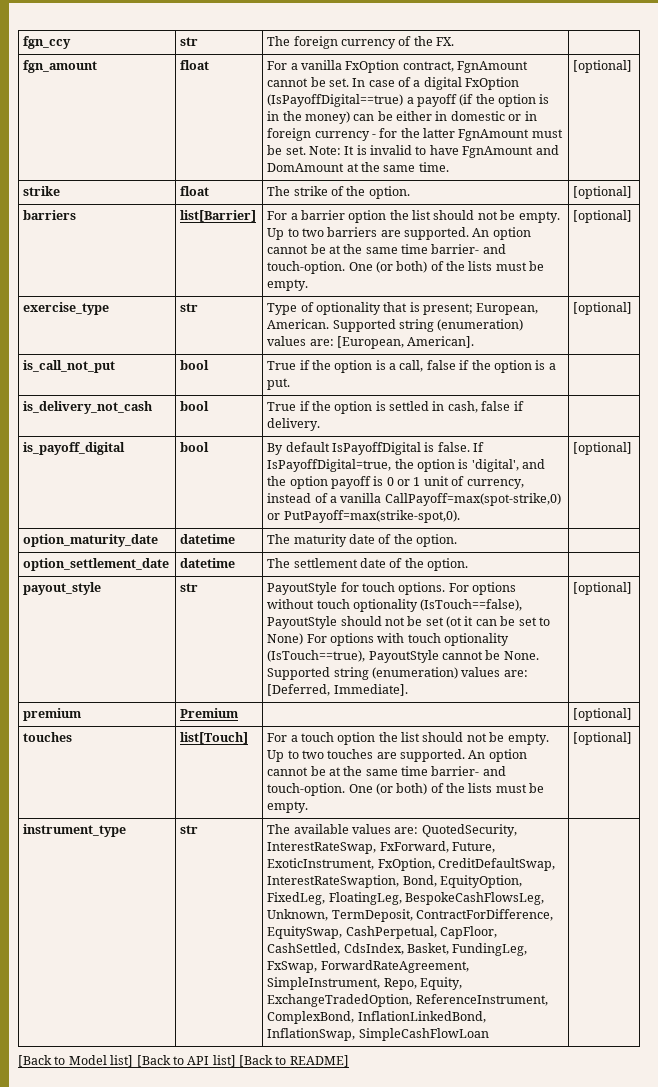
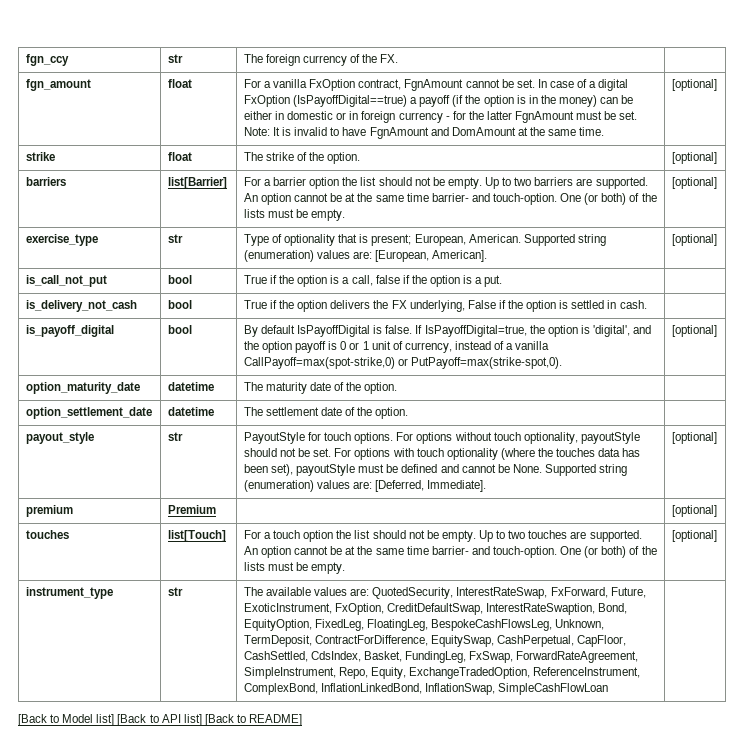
[375,401,524,413] [267,418,321,431] is settled in cash, false if delivery. -> [330,300,647,312] delivers the FX underlying, False if the option is settled in cash.
[352,599,523,612] [267,616,550,629] [267,633,304,645] optionality (IsTouch==false), PayoutStyle should not be set (ot it can be set to None) -> [523,432,640,444] [243,448,332,457] optionality, payoutStyle should not be set.
[267,650,439,663] (IsTouch==true), PayoutStyle -> [500,448,641,460] [243,464,459,476] (where the touches data has been set), payoutStyle must be defined and

